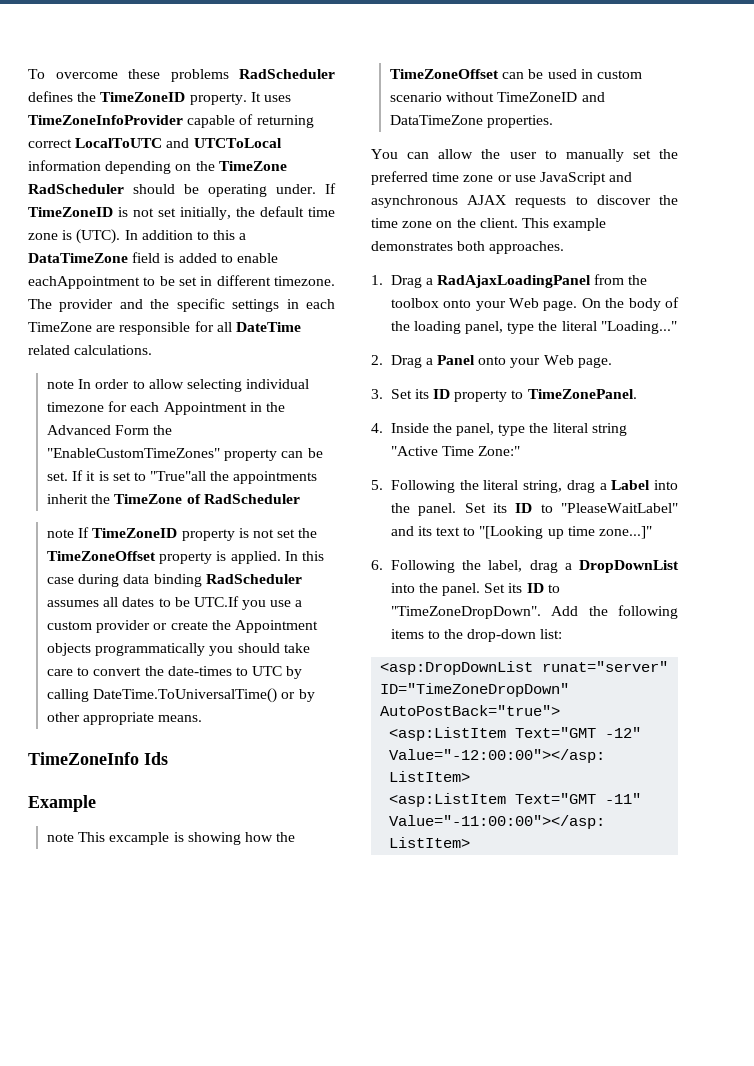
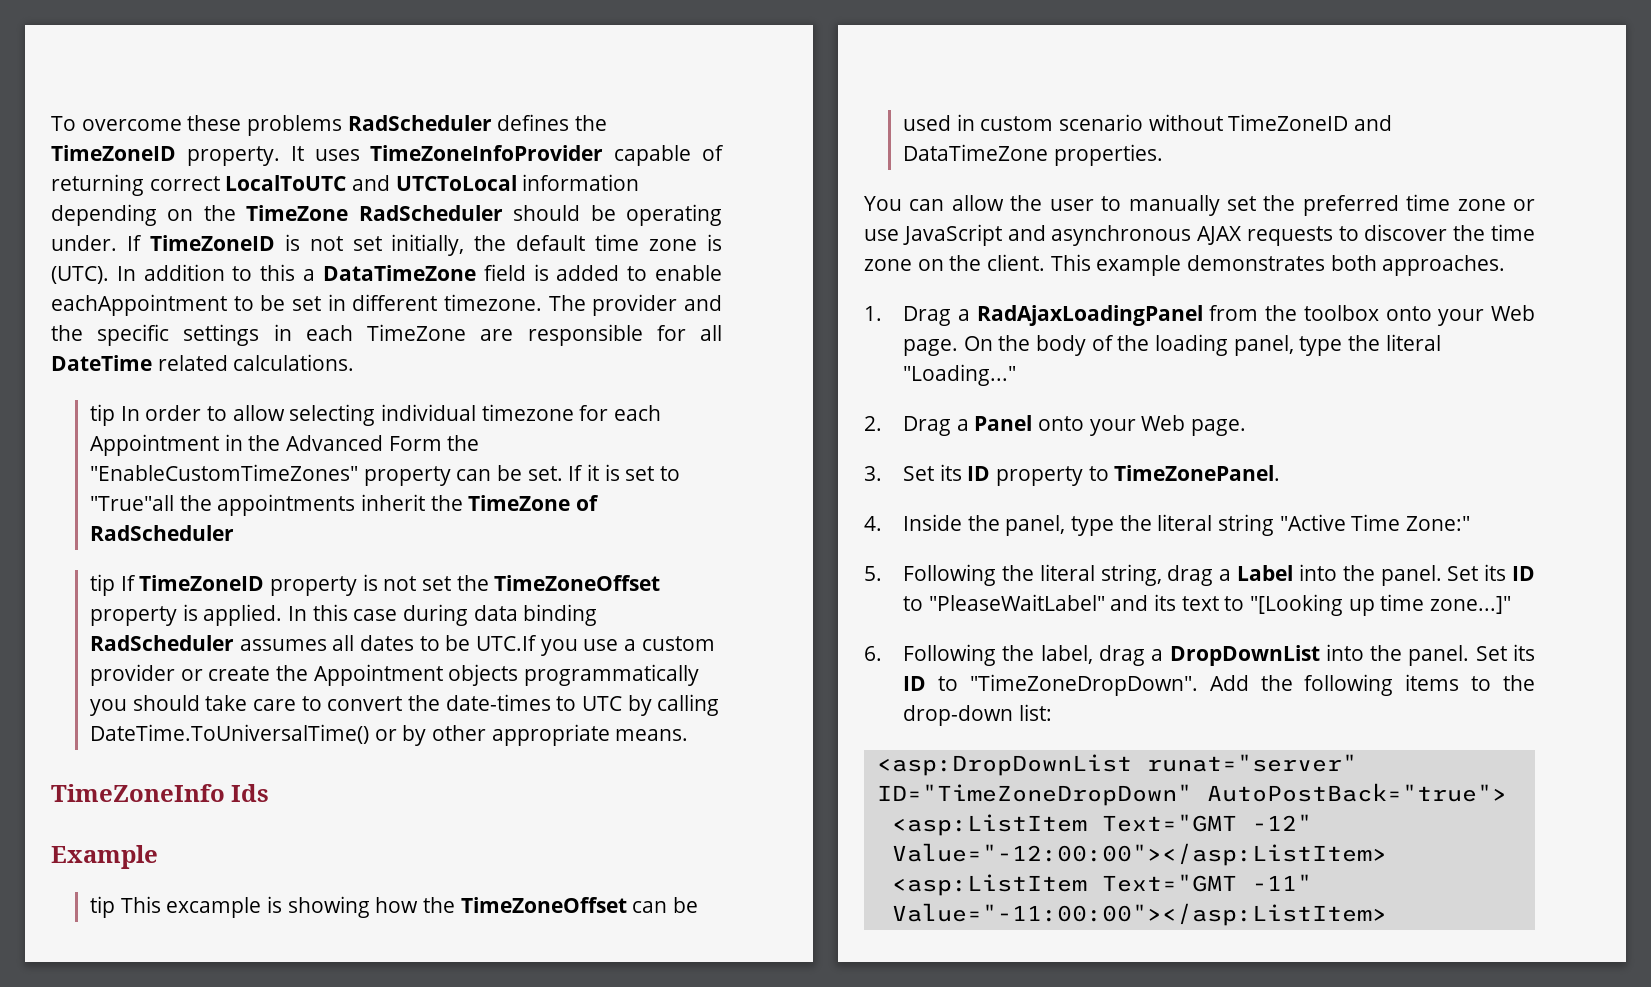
[46,380,74,389] note -> [90,404,116,426] tip
[46,529,74,538] note -> [90,574,116,596] tip
[46,833,74,842] note -> [90,896,116,918] tip

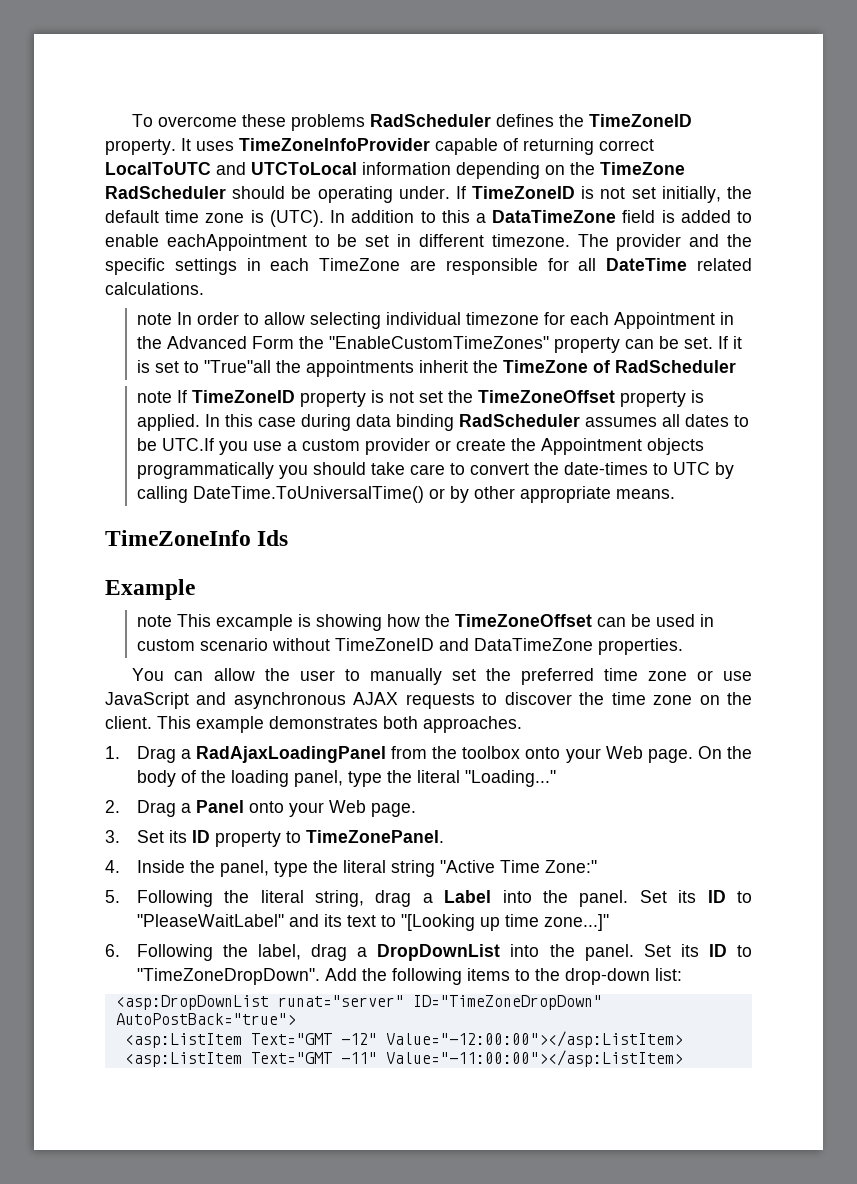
[90,404,116,426] tip -> [136,313,172,325] note
[90,574,116,596] tip -> [136,391,172,403] note
[90,896,116,918] tip -> [136,615,172,627] note

